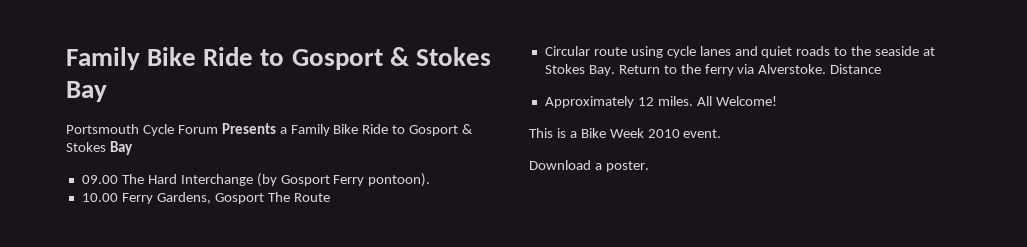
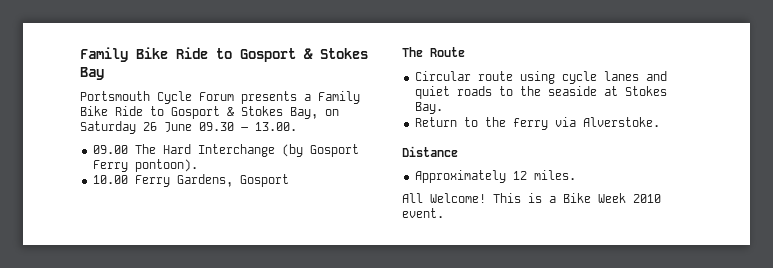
[221,123,276,134] Presents -> [241,91,297,104] presents
[109,141,133,155] Bay -> [290,107,339,119] [80,121,297,134] Bay, on Saturday 26 June 09.30 – 13.00.
(264, 198) none -> (289, 180) //
(615, 70) none -> (443, 108) //
(827, 69) none -> (660, 122) //
(693, 101) none -> (576, 175) //
(777, 101) // -> (486, 198) none
[529,160,649,172] // Download a poster. -> (444, 213) none

